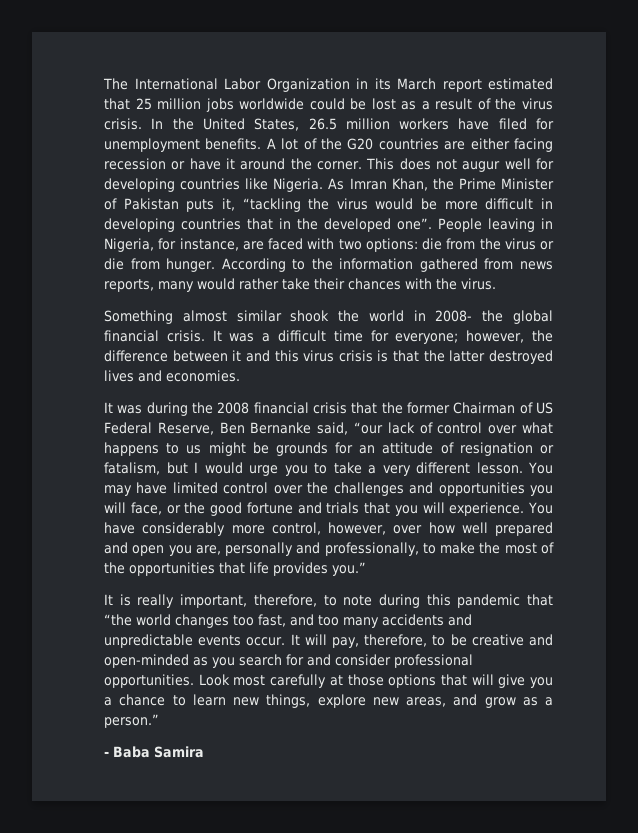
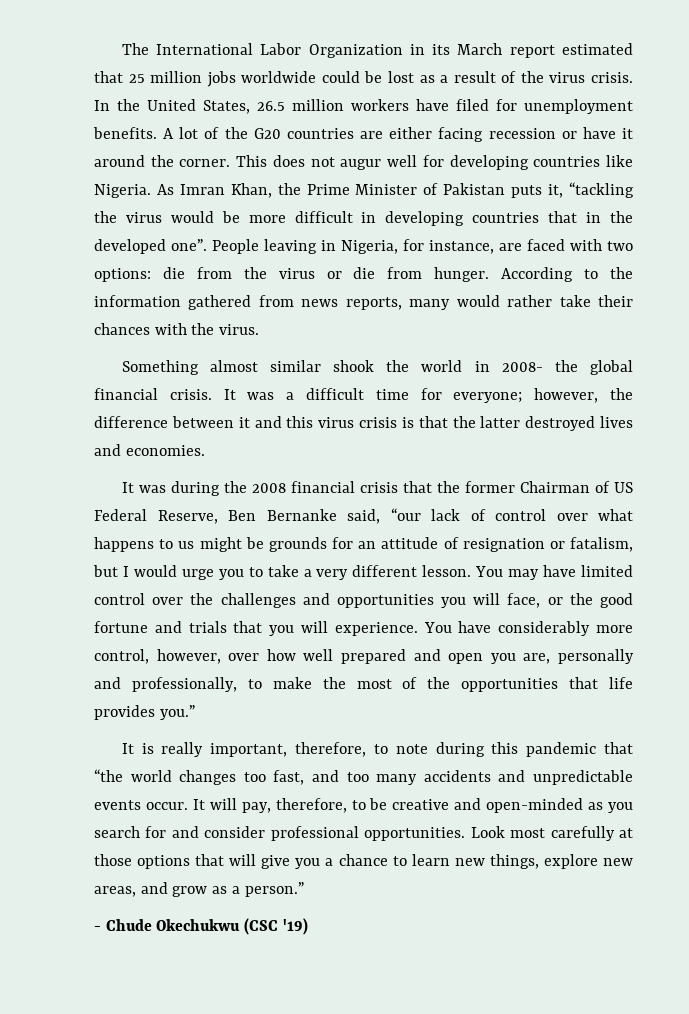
[113,746,204,758] Baba Samira -> [105,918,308,935] Chude Okechukwu (CSC '19)

